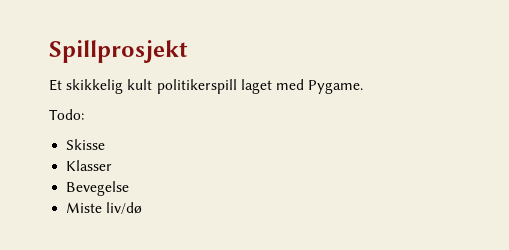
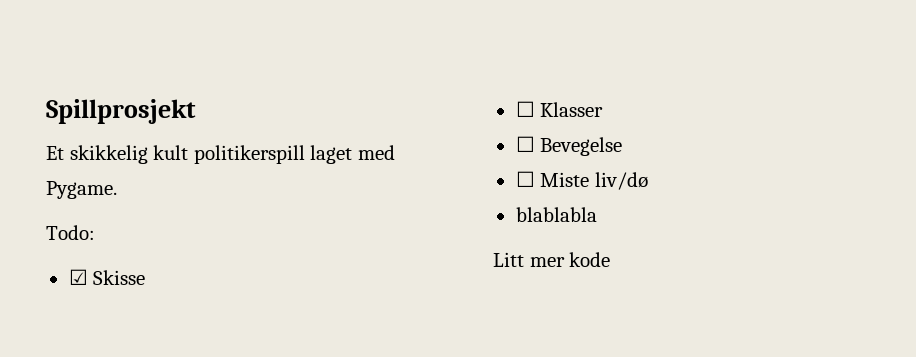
(84, 114) none -> [68,269,88,285] ☑
(106, 144) none -> [515,101,535,117] ☐
(113, 165) none -> [515,136,535,152] ☐
(130, 188) none -> [515,171,535,187] ☐
(143, 208) none -> [515,207,597,222] [493,252,611,267] // blablabla // Litt mer kode

